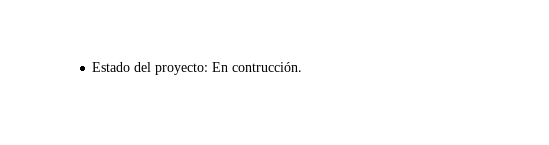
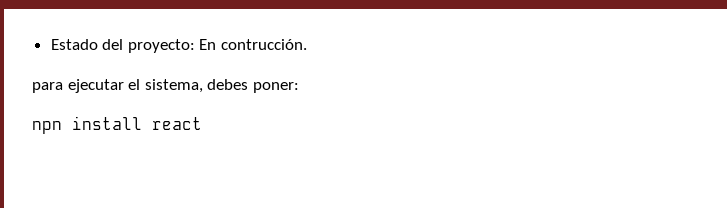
(303, 67) none -> [32,79,299,93] [32,116,202,134] // para ejecutar el sistema, debes poner: // npn install react

